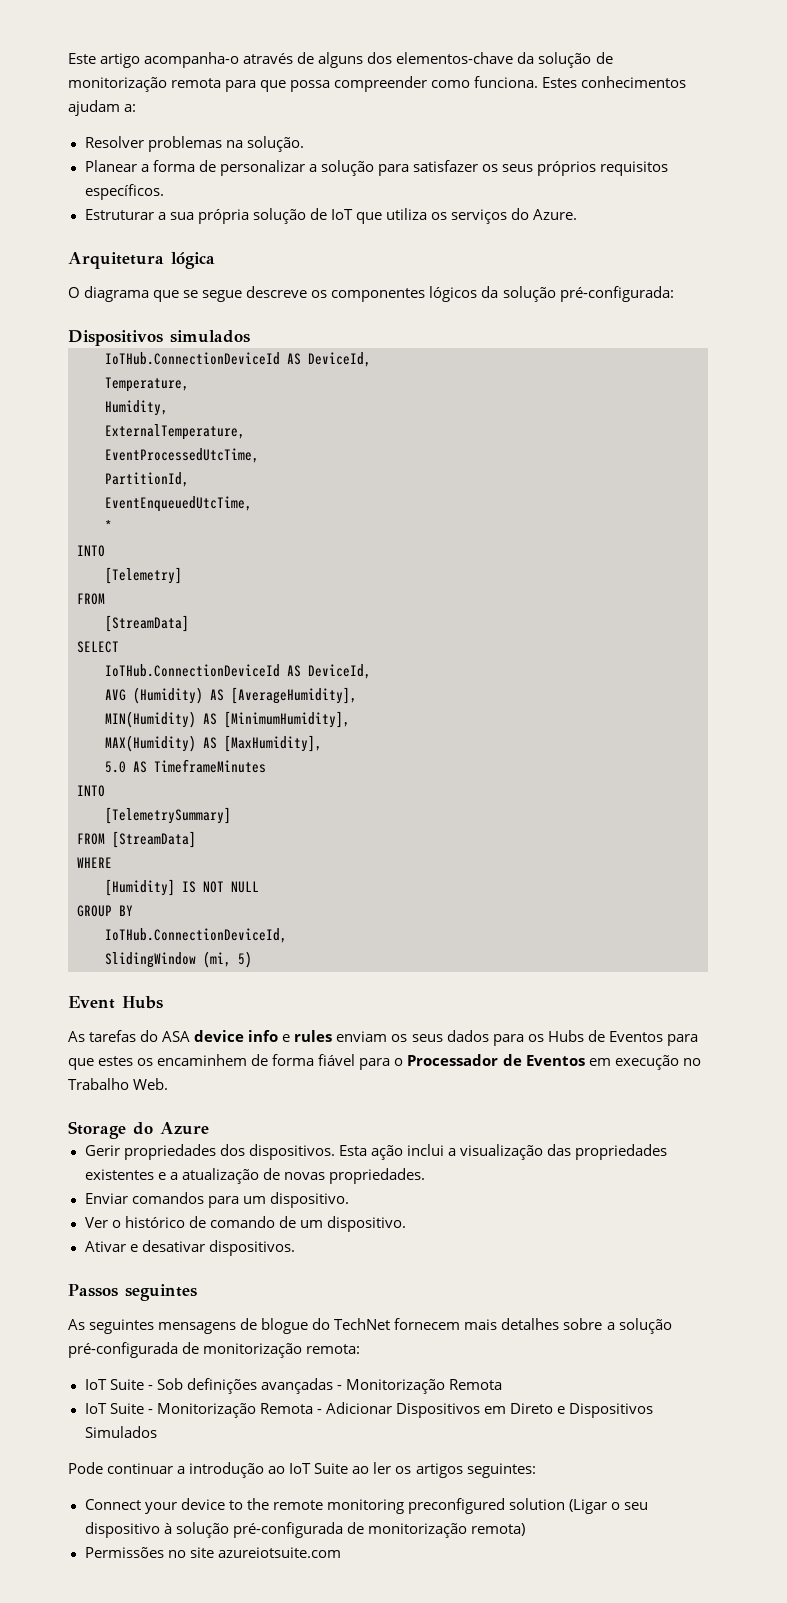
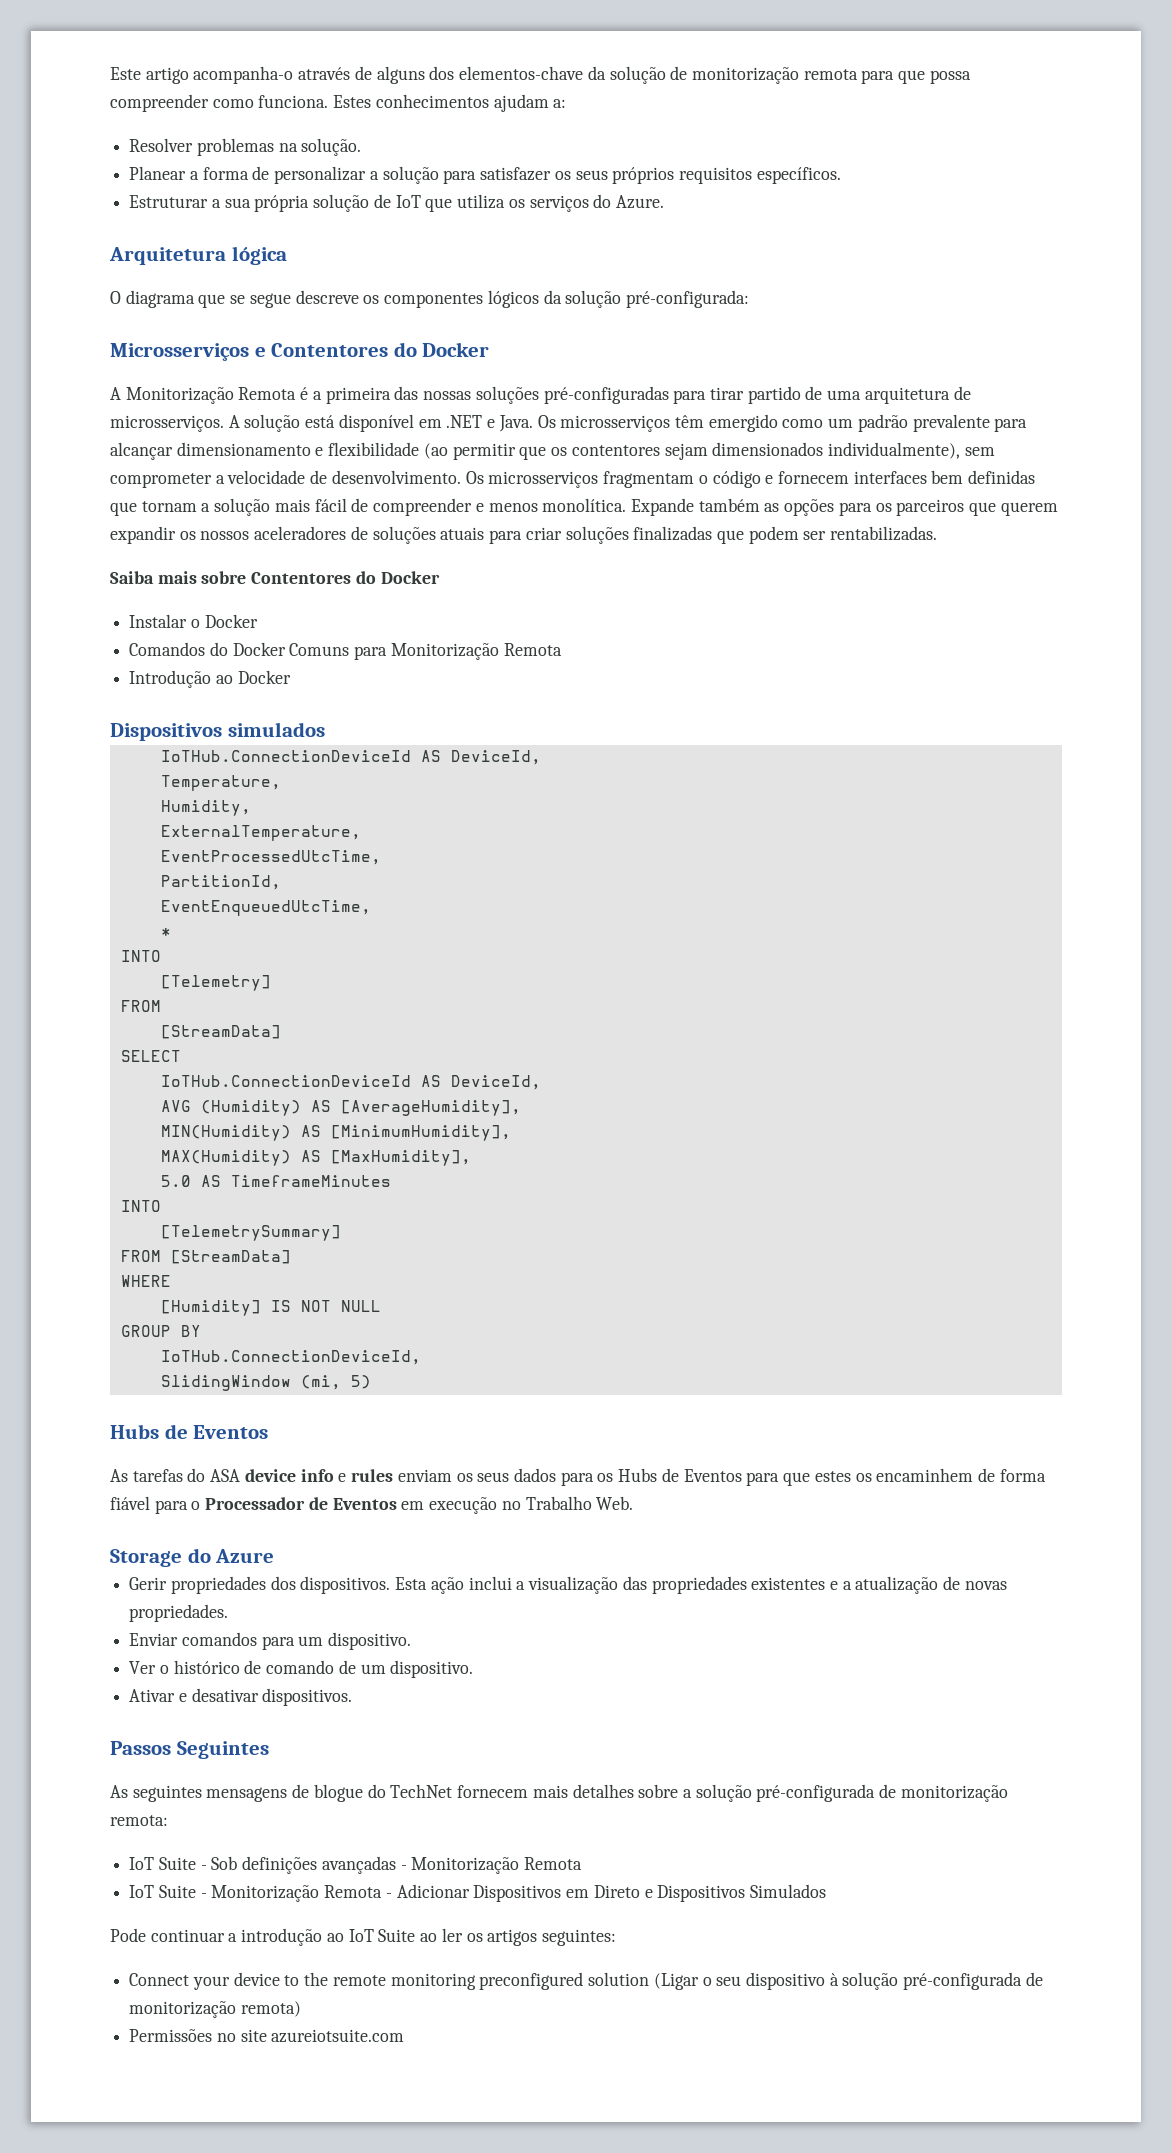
(674, 294) none -> [110,342,490,361] [110,386,971,404] [110,414,1028,432] [110,442,995,460] [110,470,1036,488] [110,498,1058,516] [110,526,938,544] [110,571,440,584] [129,614,258,628] [129,642,562,660] [129,670,291,688] // Microsserviços e Contentores do Docker // A Monitorização Remota é a primeira das nossas soluções pré-configuradas para tirar partido de uma arquitetura de microsserviços. A solução está disponível em .NET e Java. Os microsserviços têm emergido como um padrão prevalente para alcançar dimensionamento e flexibilidade (ao permitir que os contentores sejam dimensionados individualmente), sem comprometer a velocidade de desenvolvimento. Os microsserviços fragmentam o código e fornecem interfaces bem definidas que tornam a solução mais fácil de compreender e menos monolítica. Expande também as opções para os parceiros que querem expandir os nossos aceleradores de soluções atuais para criar soluções finalizadas que podem ser rentabilizadas. // Saiba mais sobre Contentores do Docker // Instalar o Docker // Comandos do Docker Comuns para Monitorização Remota // Introdução ao Docker
[68,996,163,1009] Event Hubs -> [110,1424,269,1439] Hubs de Eventos
[125,1284,197,1301] seguintes -> [176,1741,269,1759] Seguintes

